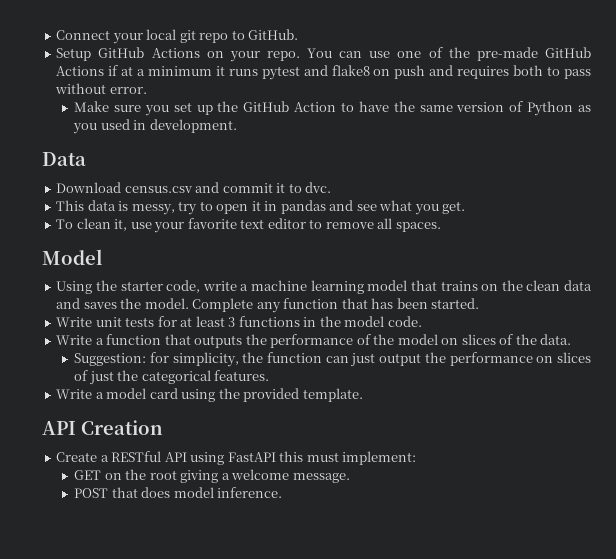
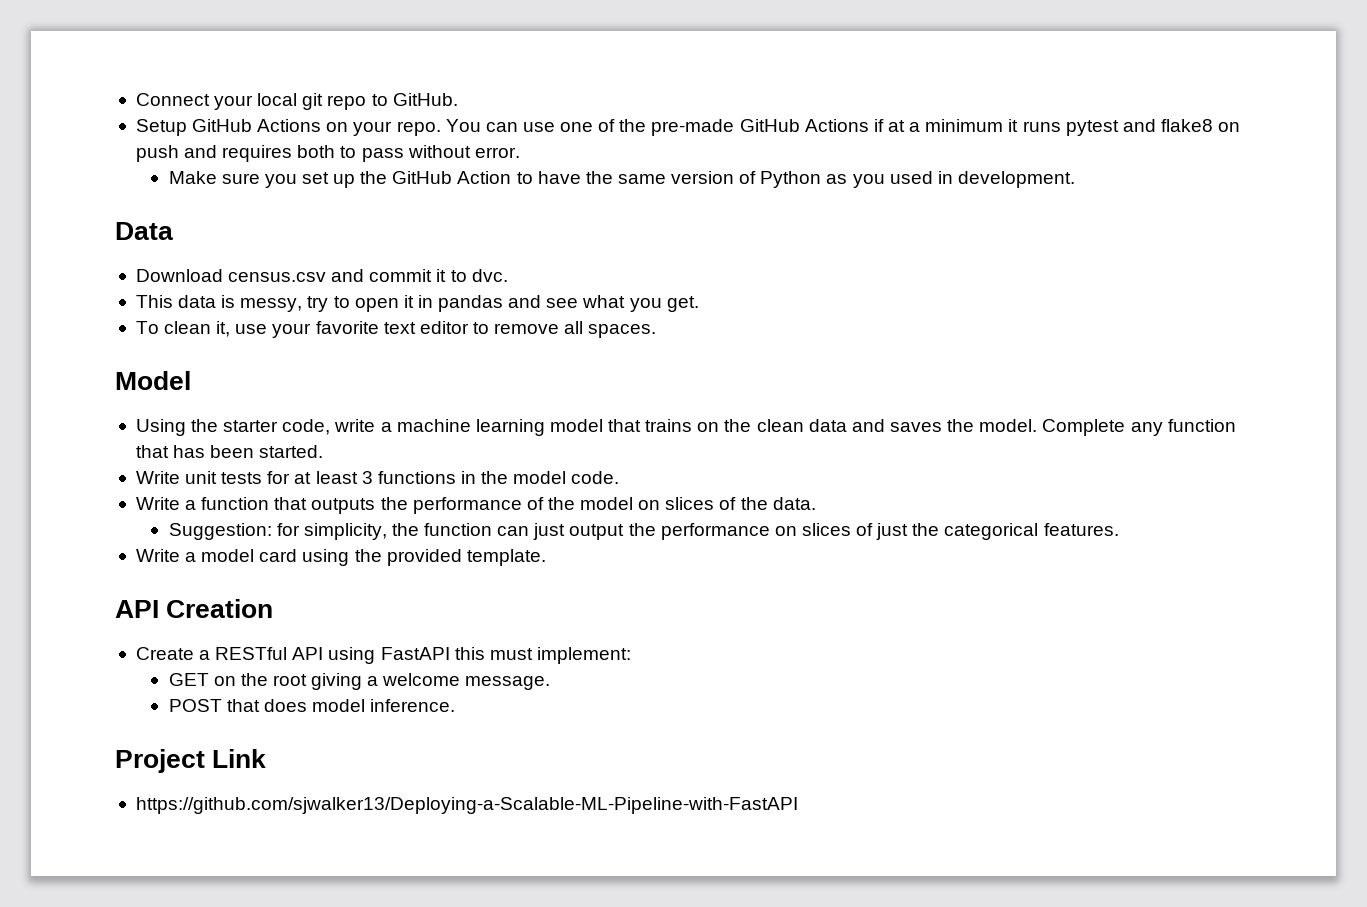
(283, 492) none -> [115,749,267,773] [135,797,798,814] // Project Link // https://github.com/sjwalker13/Deploying-a-Scalable-ML-Pipeline-with-FastAPI

